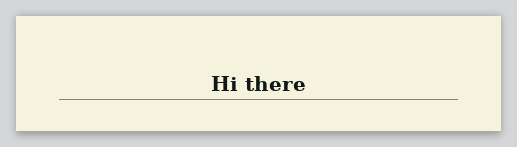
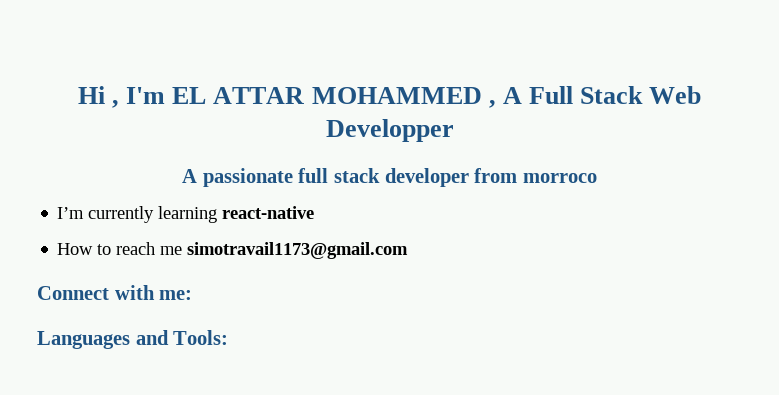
[245,76,306,91] there -> [112,86,701,108] [325,119,454,142] [182,168,597,187] [57,206,315,223] [57,242,409,259] [37,285,193,300] [37,330,229,349] , I'm EL ATTAR MOHAMMED , A Full Stack Web Developper // A passionate full stack developer from morroco // I’m currently learning react-native // How to reach me simotravail1173@gmail.com // Connect with me: // Languages and Tools:

